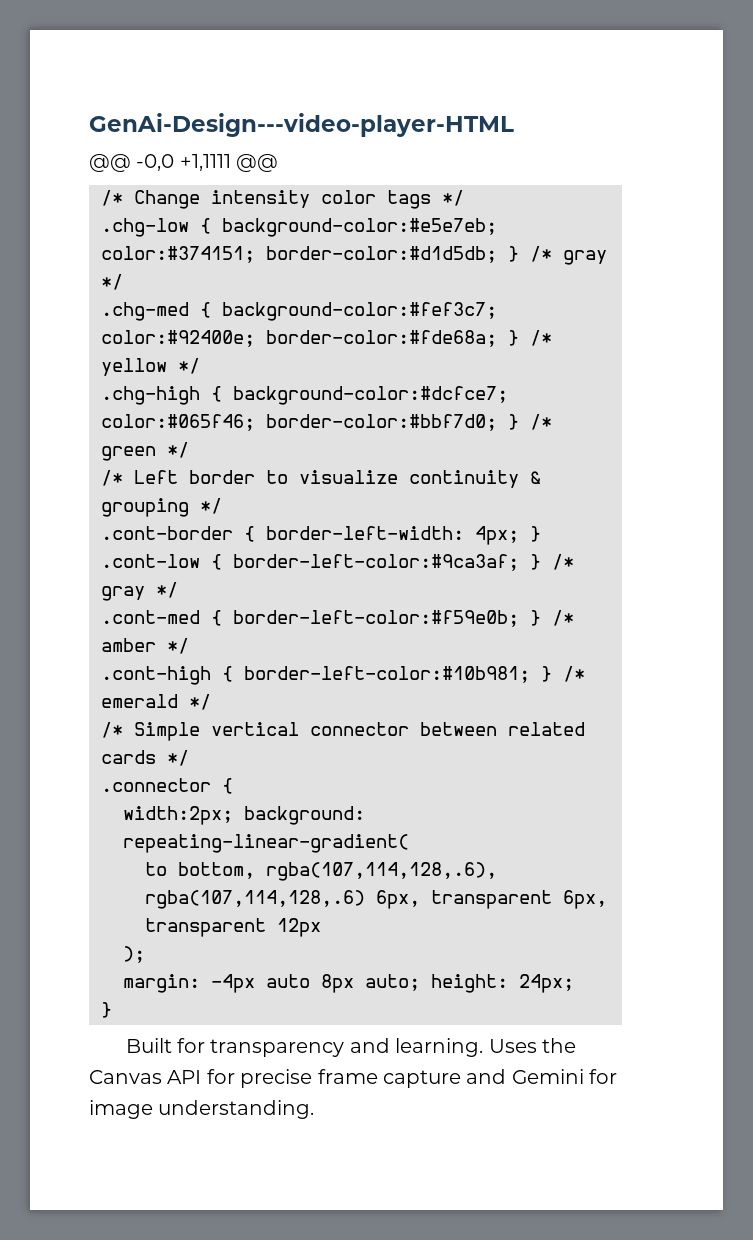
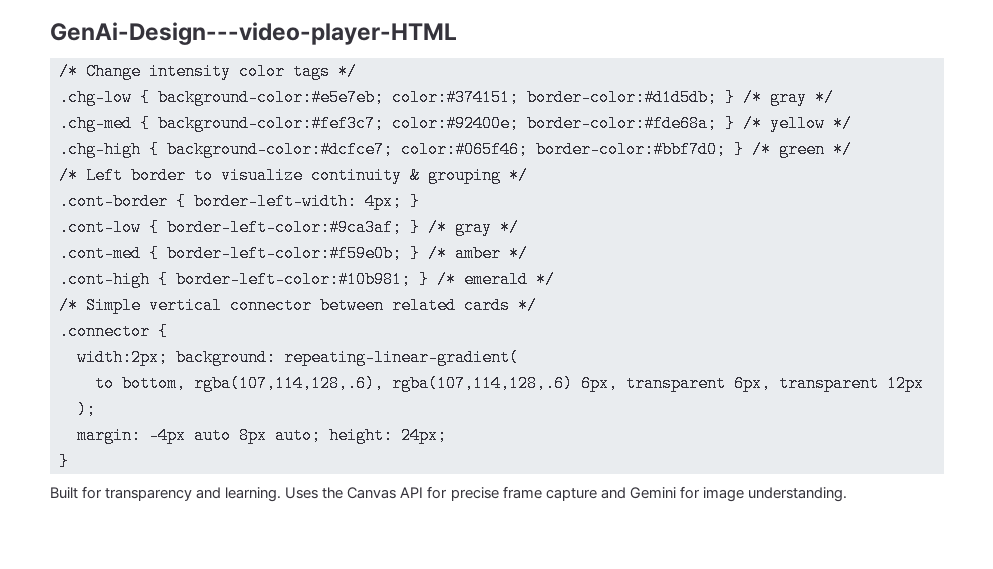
[89,154,279,172] // @@ -0,0 +1,1111 @@ -> (457, 33) none

